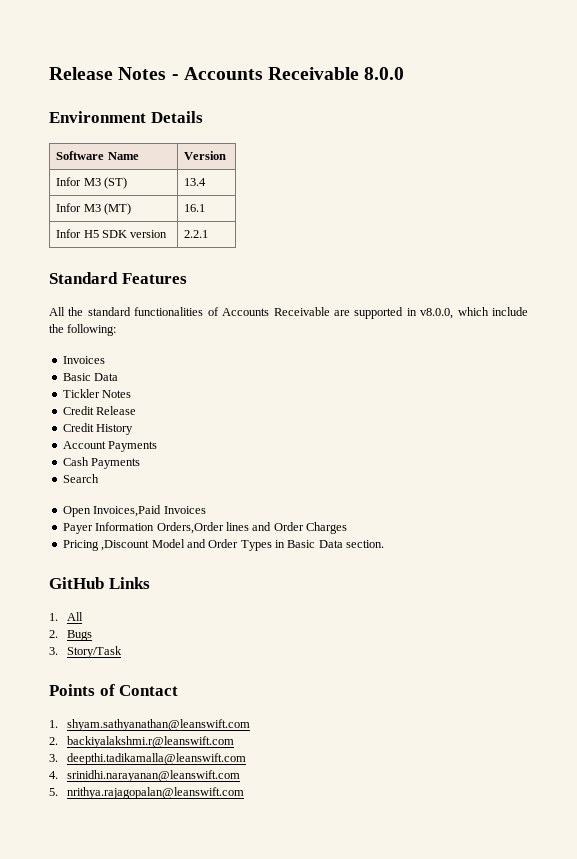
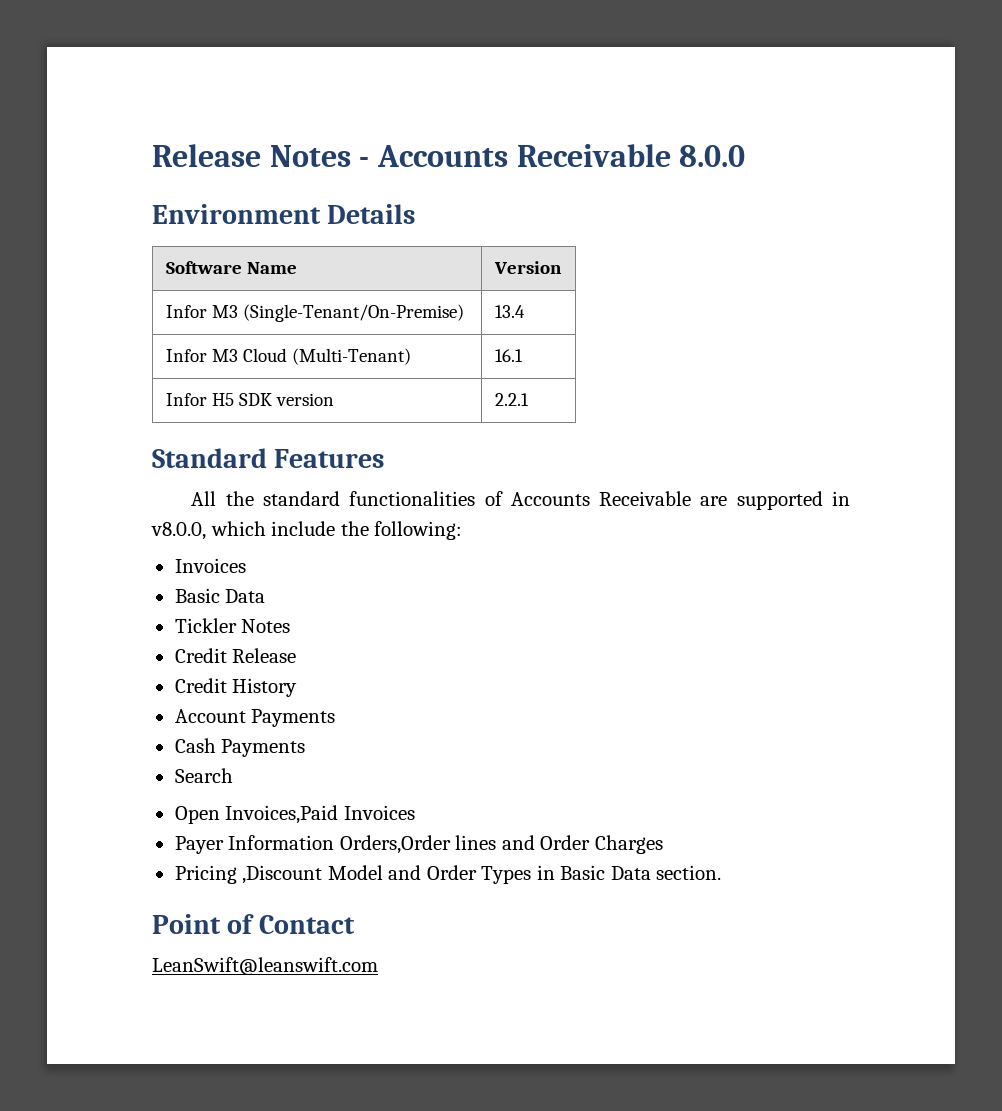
[104,177,128,189] (ST) -> [242,304,464,322] (Single-Tenant/On-Premise)
[104,203,132,215] (MT) -> [242,348,411,365] Cloud (Multi-Tenant)
[49,577,150,589] [49,612,83,621] [49,630,92,641] [49,646,122,658] [49,684,179,696] [49,719,250,731] [49,736,234,748] [49,753,246,765] [49,770,240,782] [49,787,244,799] GitHub Links // 1. All // 2. Bugs // 3. Story/Task // Points of Contact // 1. shyam.sathyanathan@leanswift.com // 2. backiyalakshmi.r@leanswift.com // 3. deepthi.tadikamalla@leanswift.com // 4. srinidhi.narayanan@leanswift.com // 5. nrithya.rajagopalan@leanswift.com -> [152,914,355,934] [152,957,378,975] Point of Contact // LeanSwift@leanswift.com

